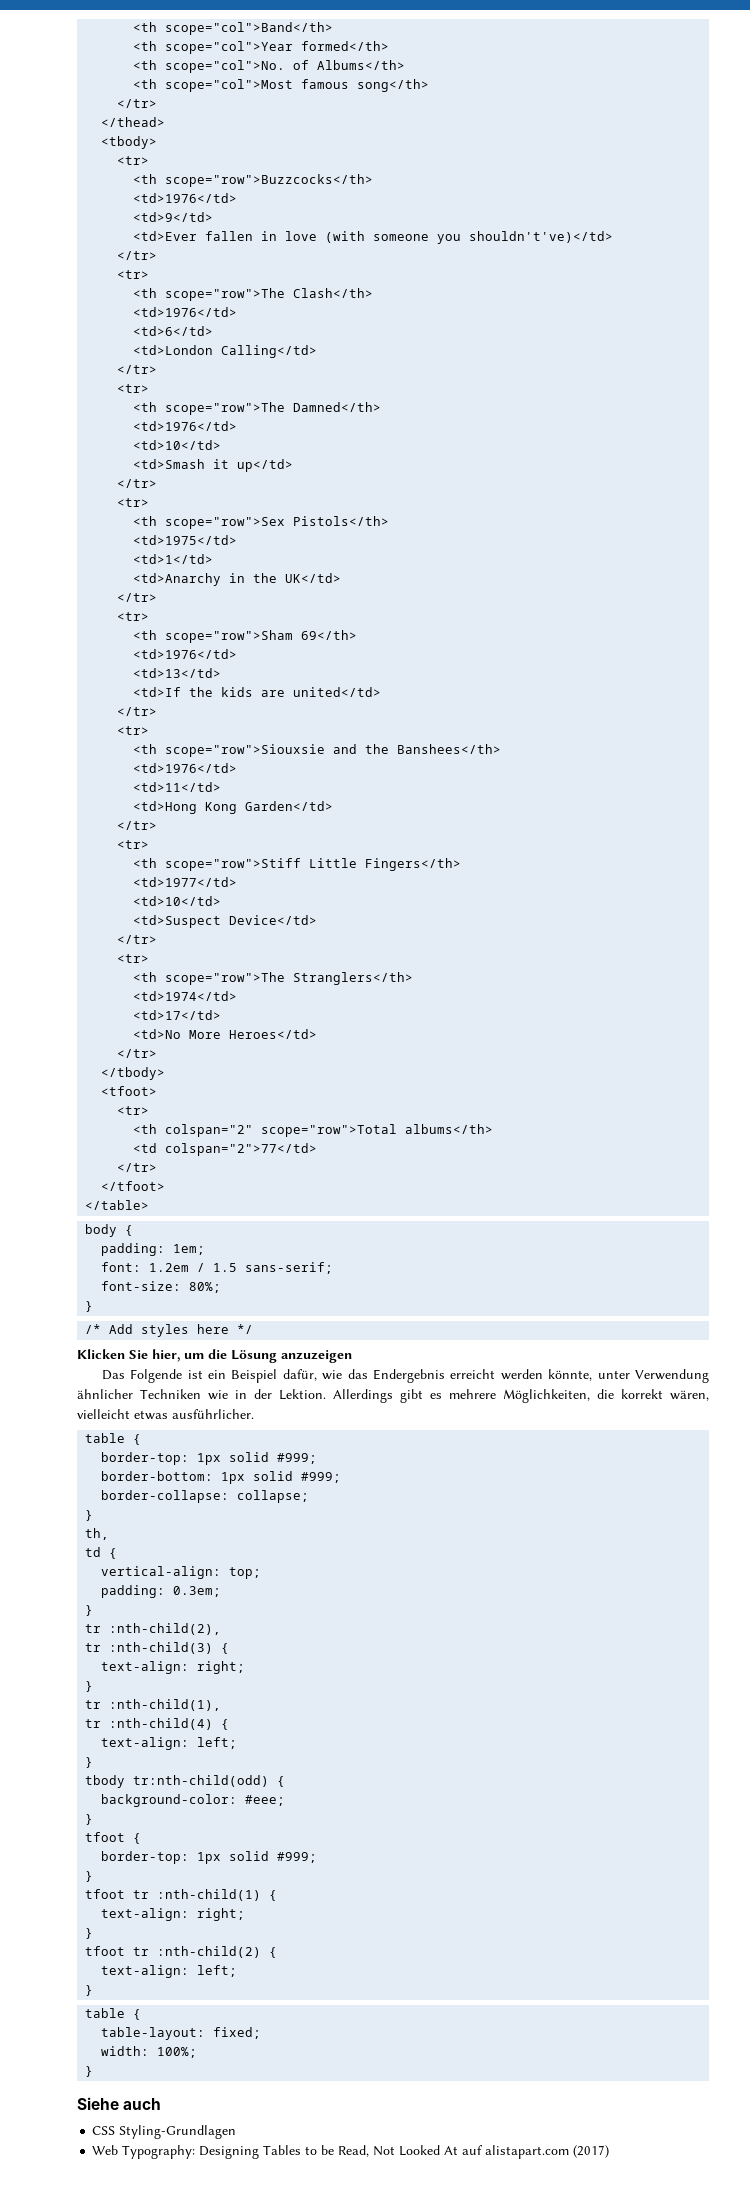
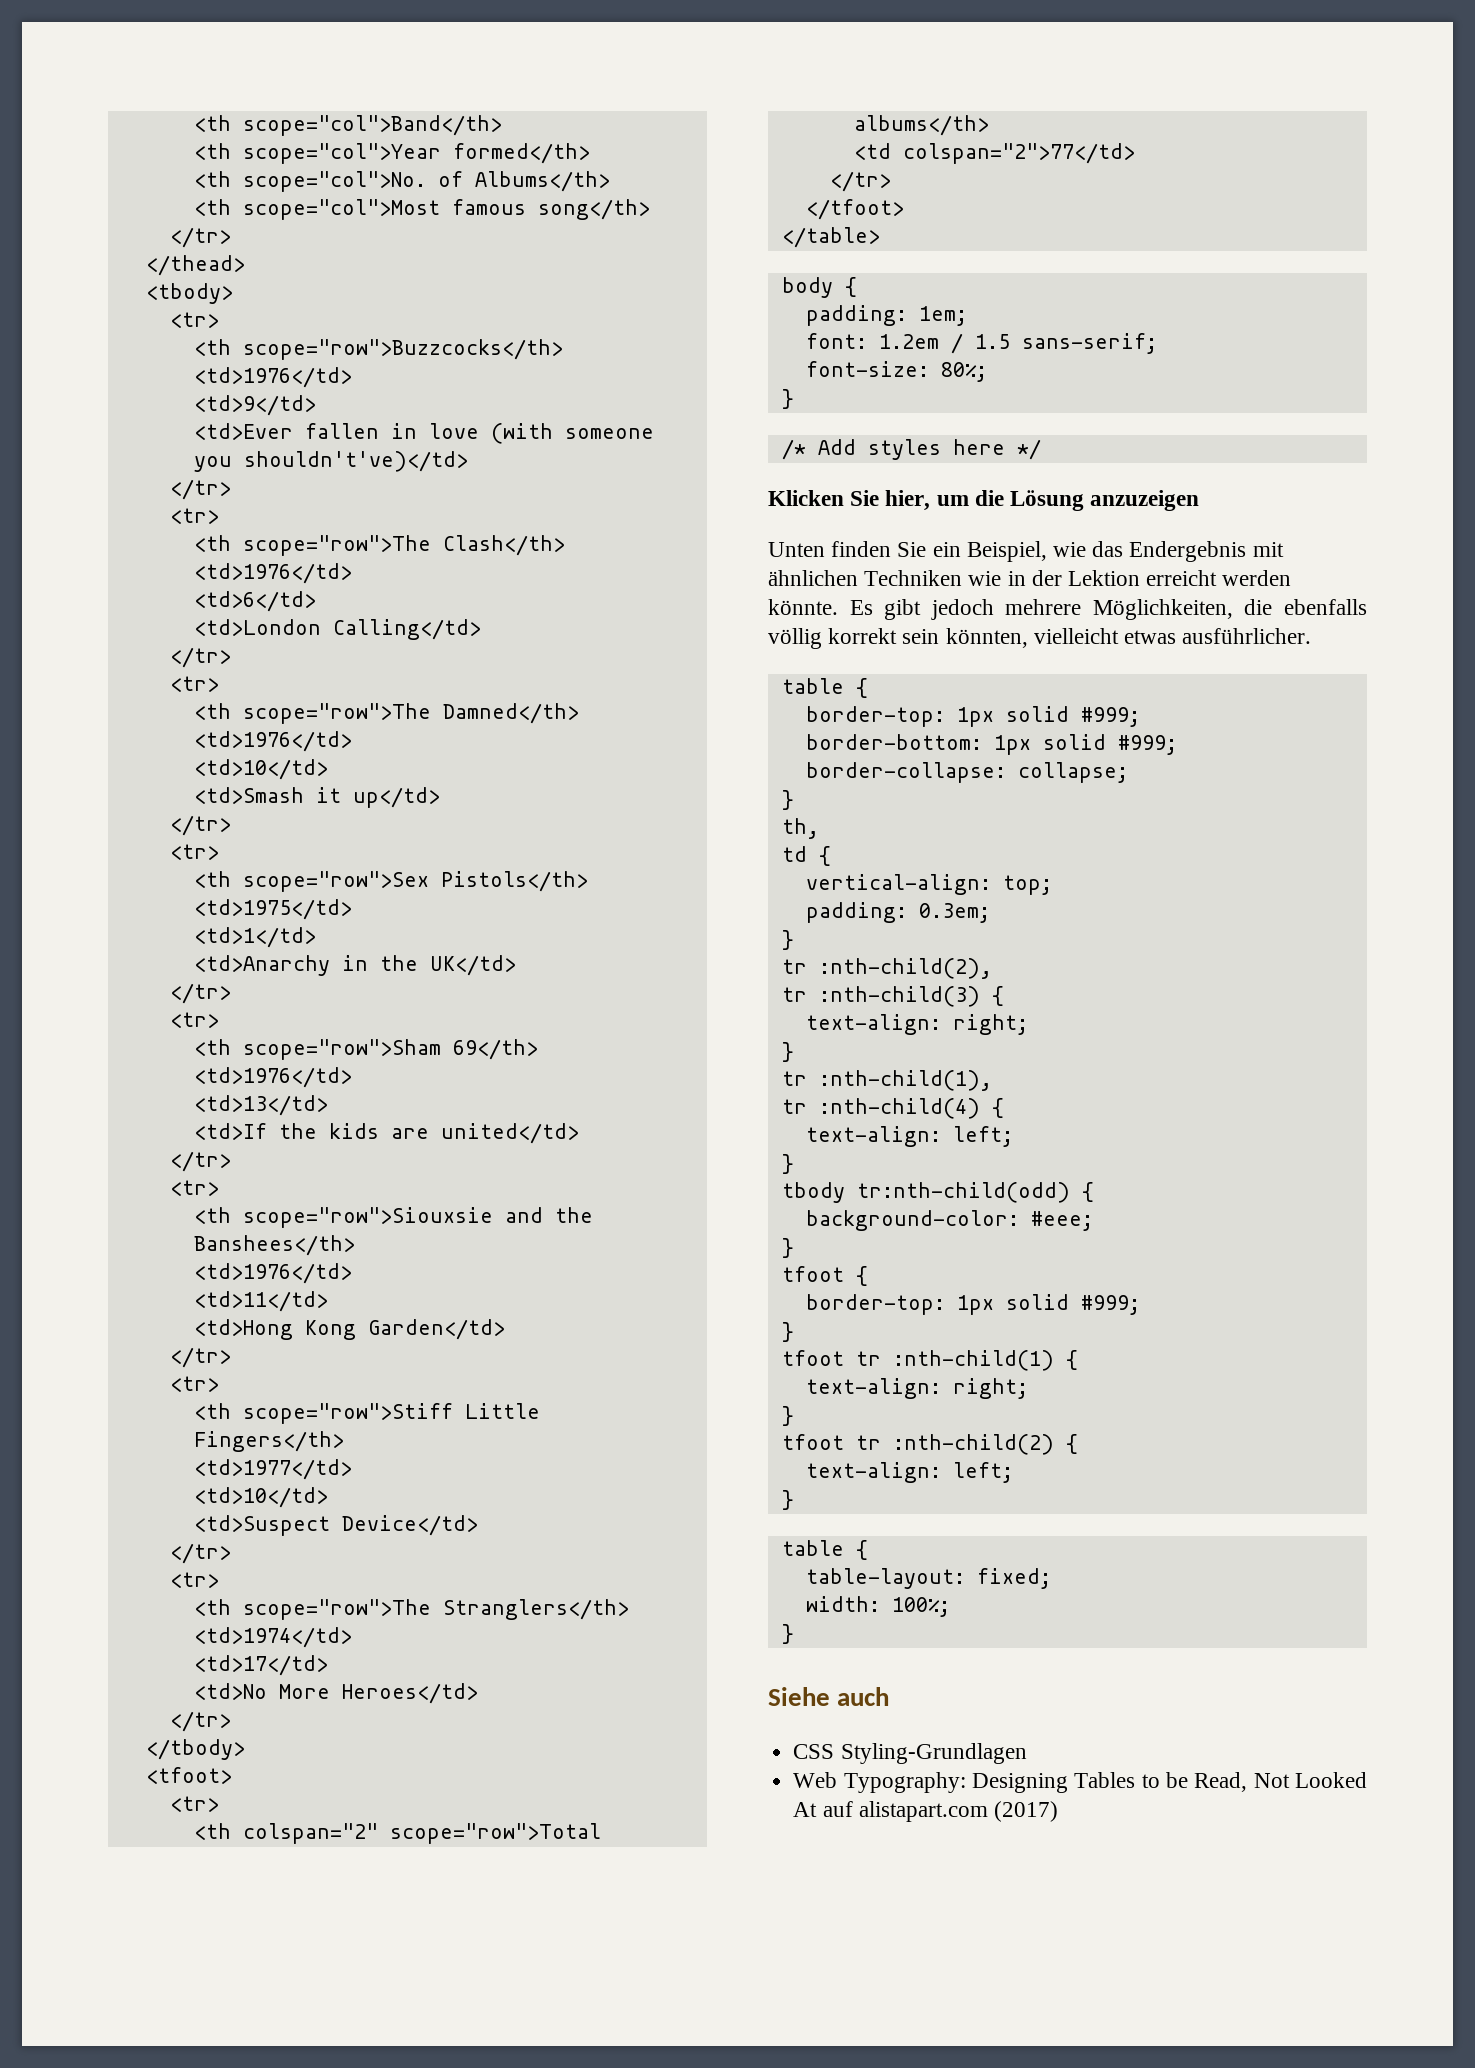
[101,1369,709,1383] [77,1389,709,1403] Das Folgende ist ein Beispiel dafür, wie das Endergebnis erreicht werden könnte, unter Verwendung ähnlicher Techniken wie in der Lektion. Allerdings gibt es mehrere Möglichkeiten, die korrekt wären, -> [768,541,1284,562] [768,570,1292,586] [768,599,1367,620] [768,628,1028,649] Unten finden Sie ein Beispiel, wie das Endergebnis mit ähnlichen Techniken wie in der Lektion erreicht werden könnte. Es gibt jedoch mehrere Möglichkeiten, die ebenfalls völlig korrekt sein könnten,

